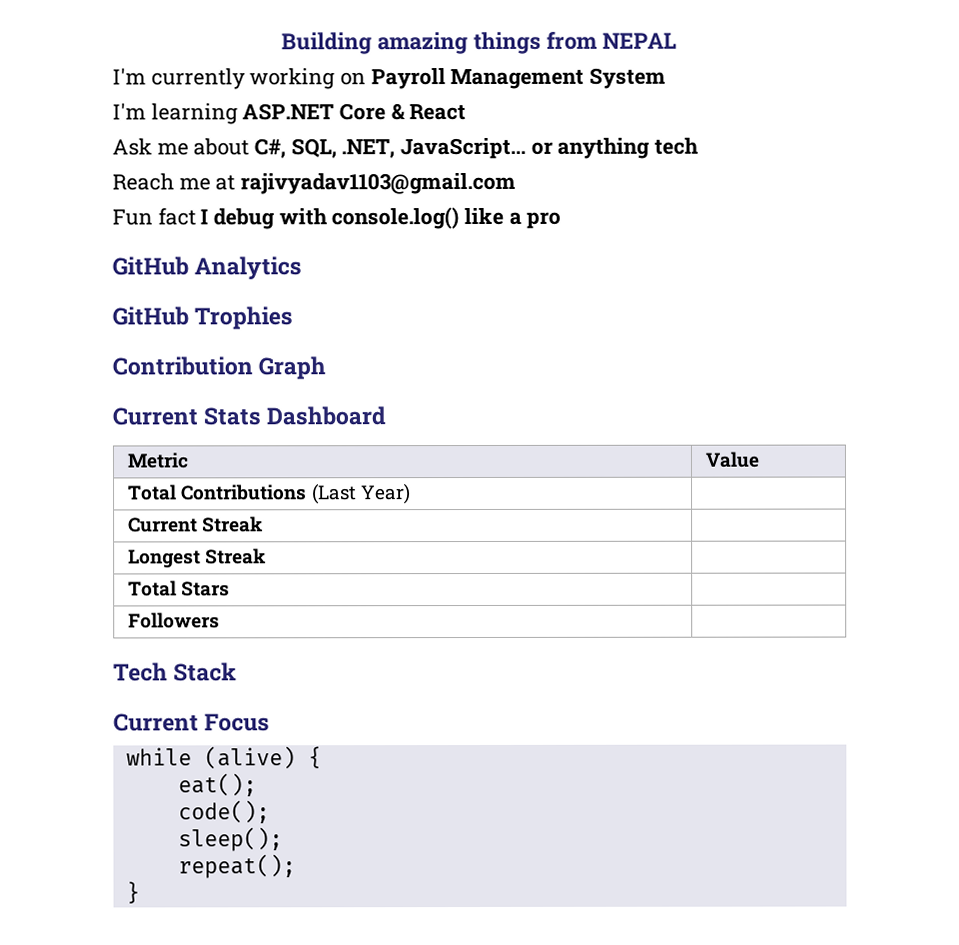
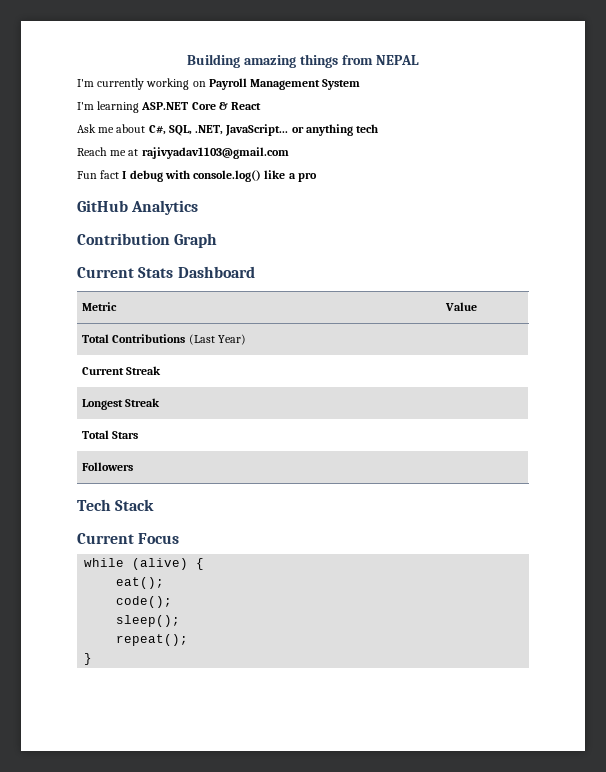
[112,306,294,330] // GitHub Trophies -> (199, 207) none

